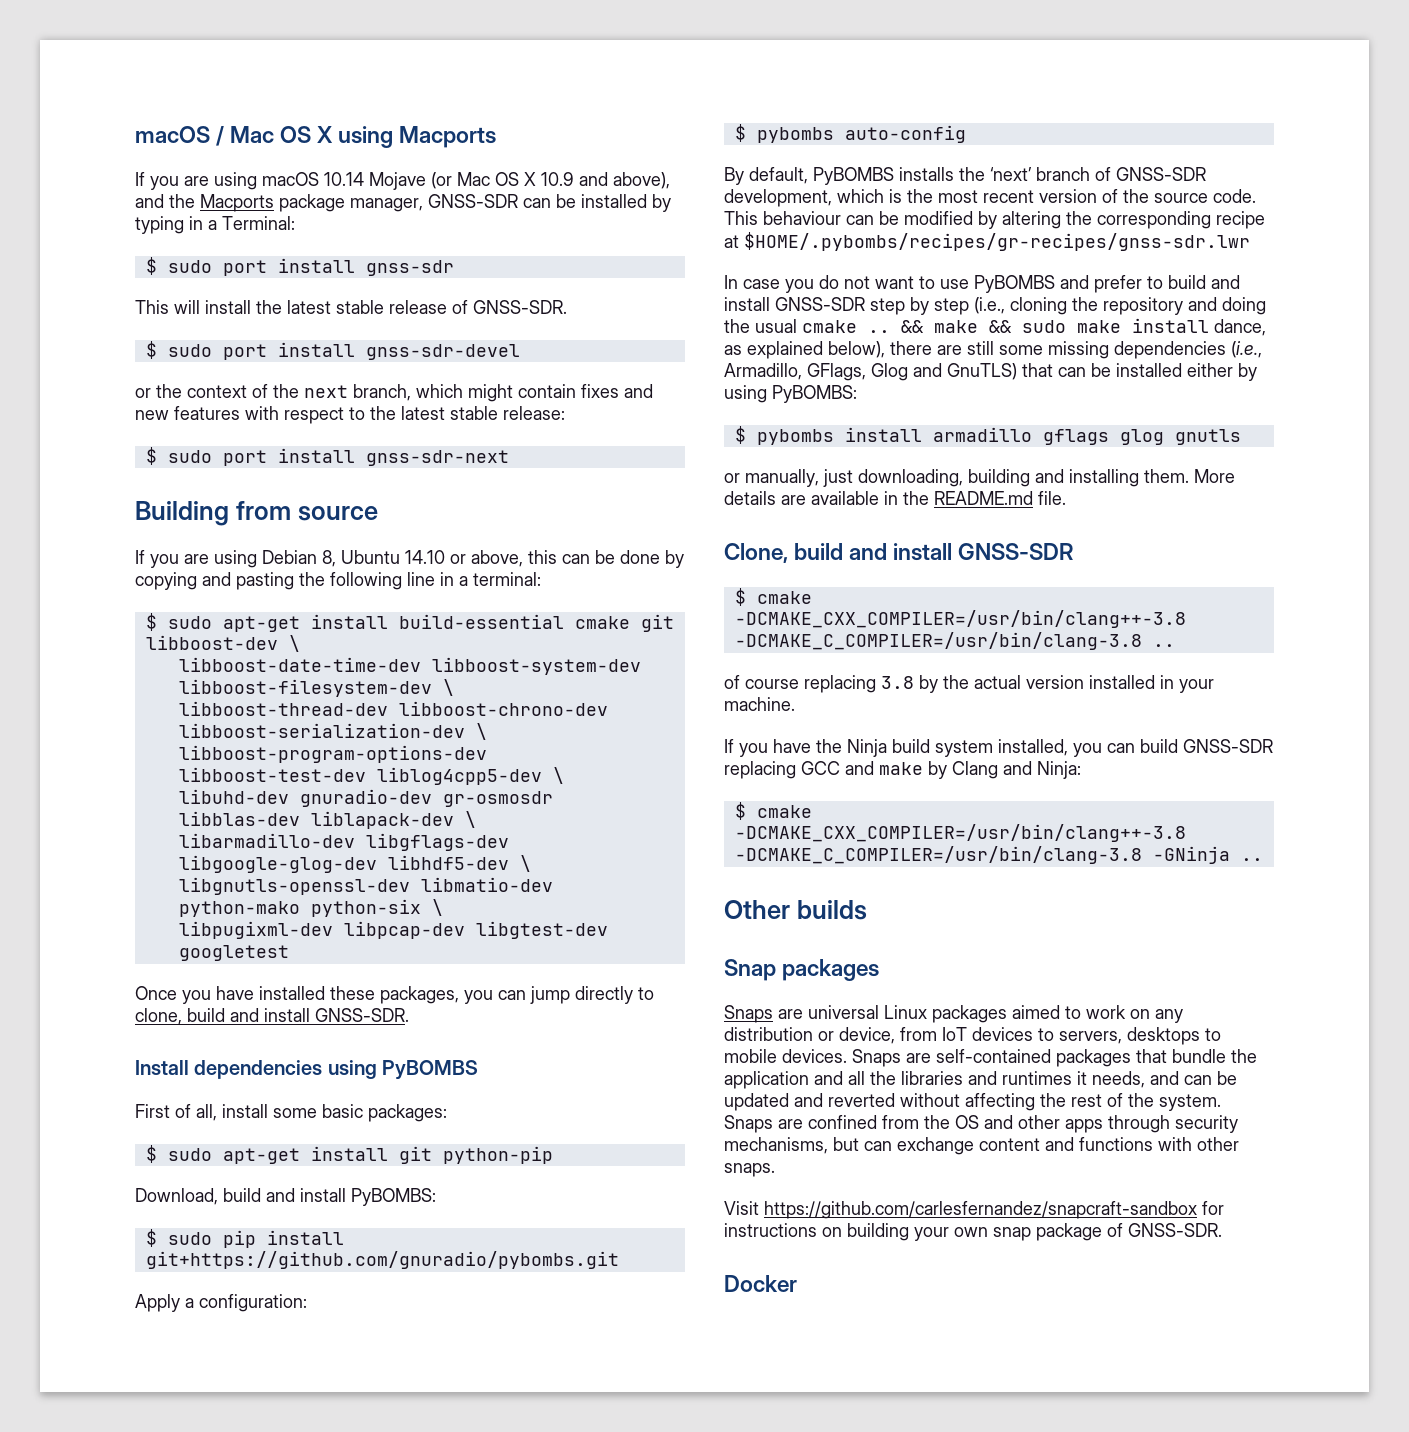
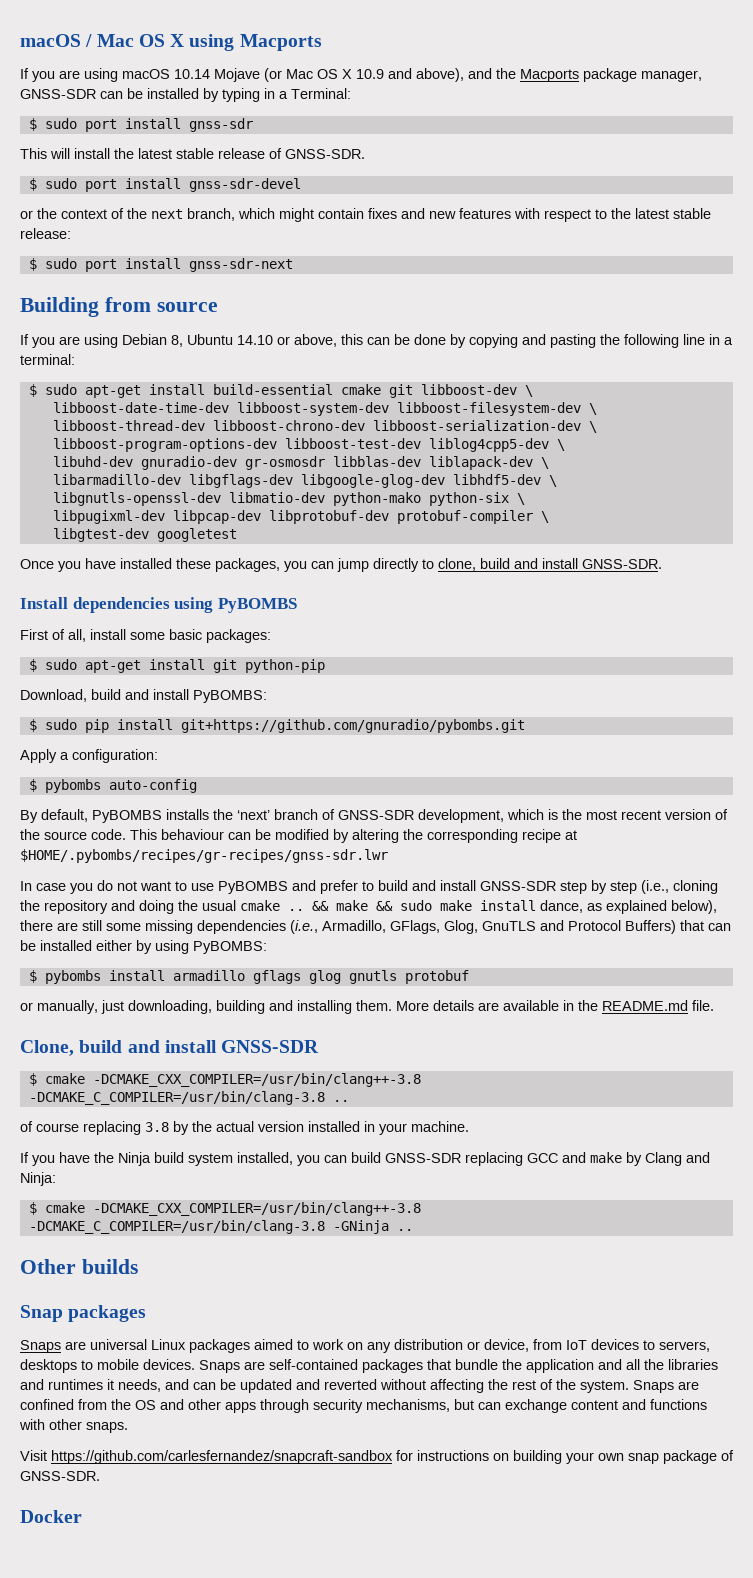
(465, 930) none -> [268,510,549,524] libprotobuf-dev protobuf-compiler \ //
[871,363,1017,381] Glog and GnuTLS) -> [444,920,676,934] Glog, GnuTLS and Protocol Buffers)
(1241, 437) none -> [404,970,469,984] protobuf

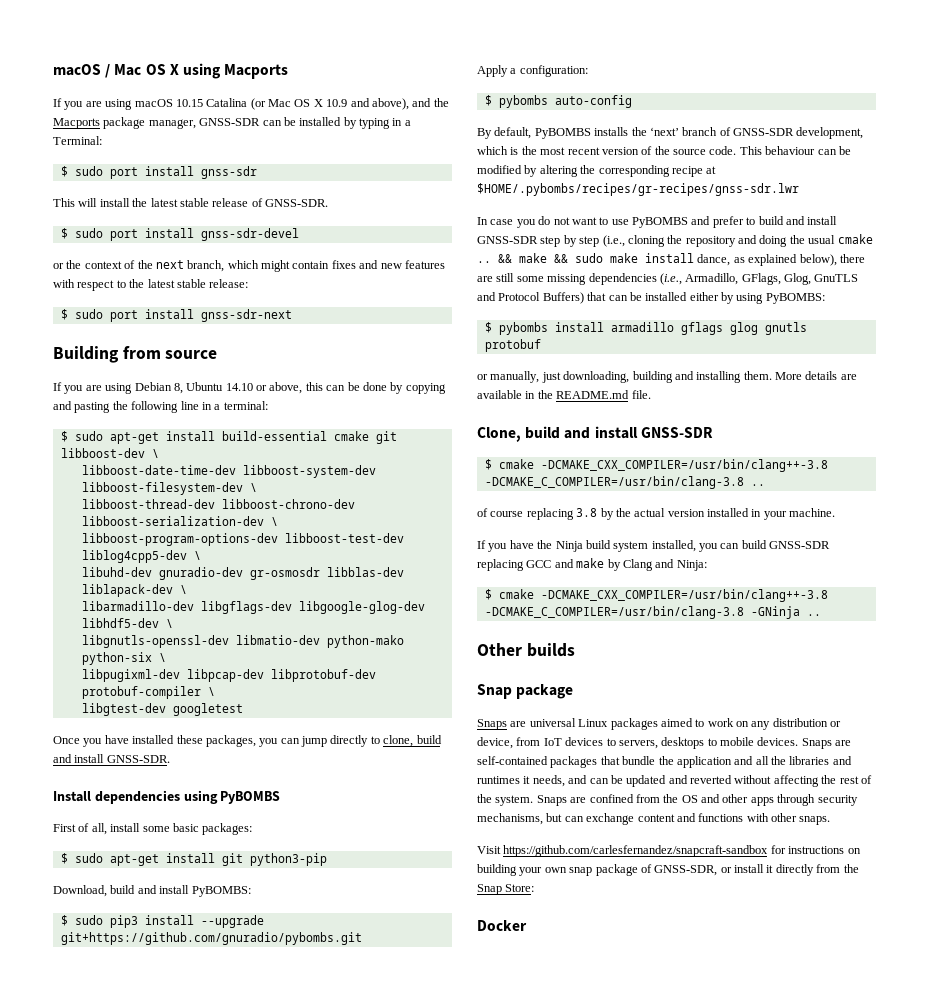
[174,68,260,82] 10.14 Mojave -> [175,98,248,107] 10.15 Catalina
[244,659,325,673] python-pip -> [249,853,327,866] python3-pip
[84,719,173,733] pip install -> [109,915,264,928] pip3 install --upgrade
[68,1305,147,1322] packages -> [516,684,574,699] package
[20,1471,100,1481] GNSS-SDR. -> [654,864,859,876] [477,884,535,895] GNSS-SDR, or install it directly from the Snap Store:

